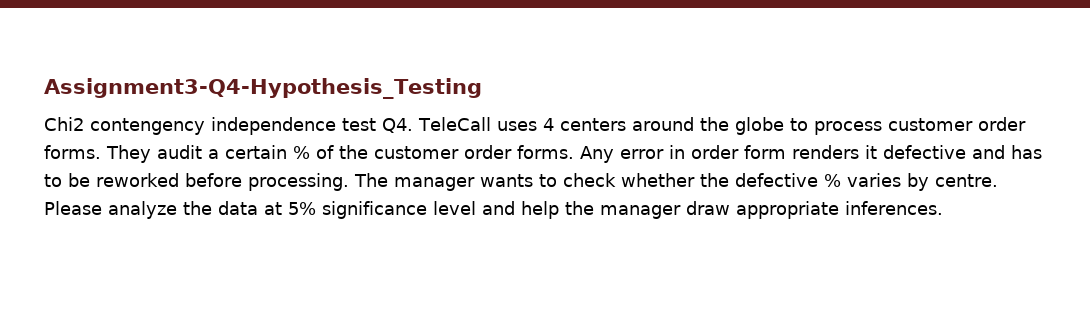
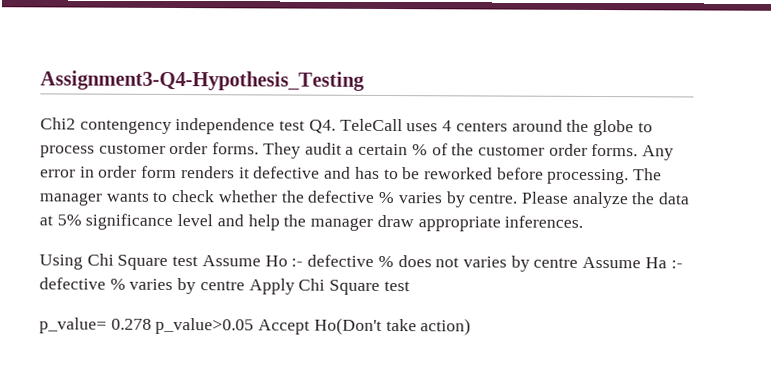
(943, 208) none -> [39,253,683,272] [39,277,410,295] [39,317,472,336] // Using Chi Square test Assume Ho :- defective % does not varies by centre Assume Ha :- defective % varies by centre Apply Chi Square test // p_value= 0.278 p_value>0.05 Accept Ho(Don't take action)

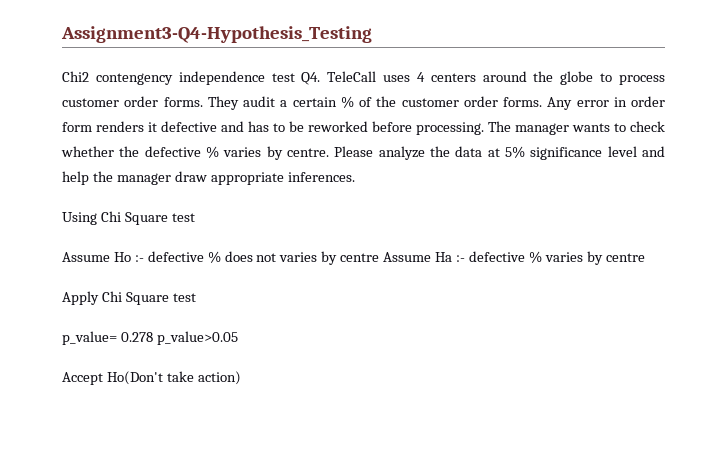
(199, 261) none -> (195, 217) //
(245, 285) none -> (645, 257) //
(255, 326) none -> (238, 338) //

